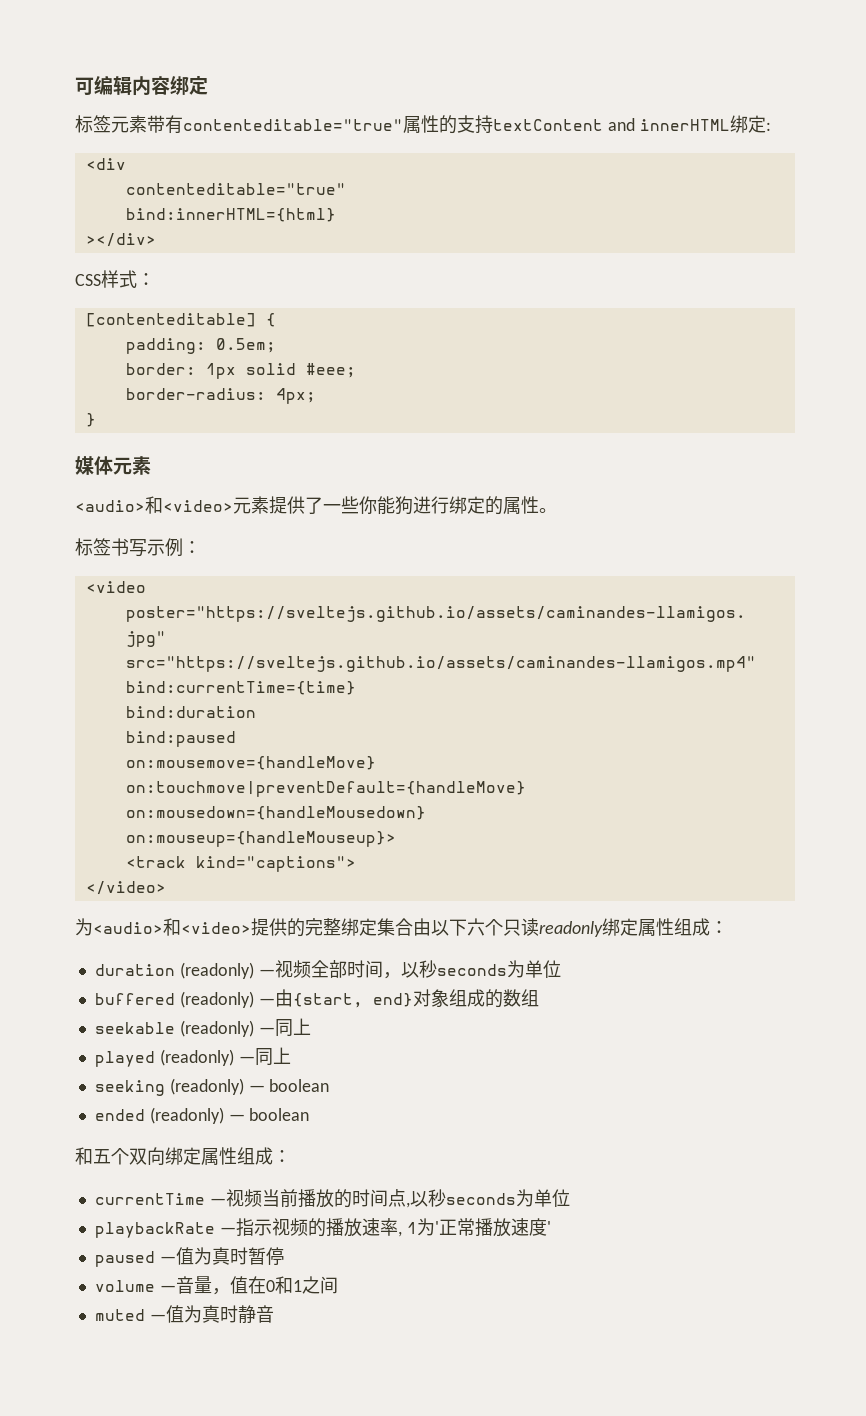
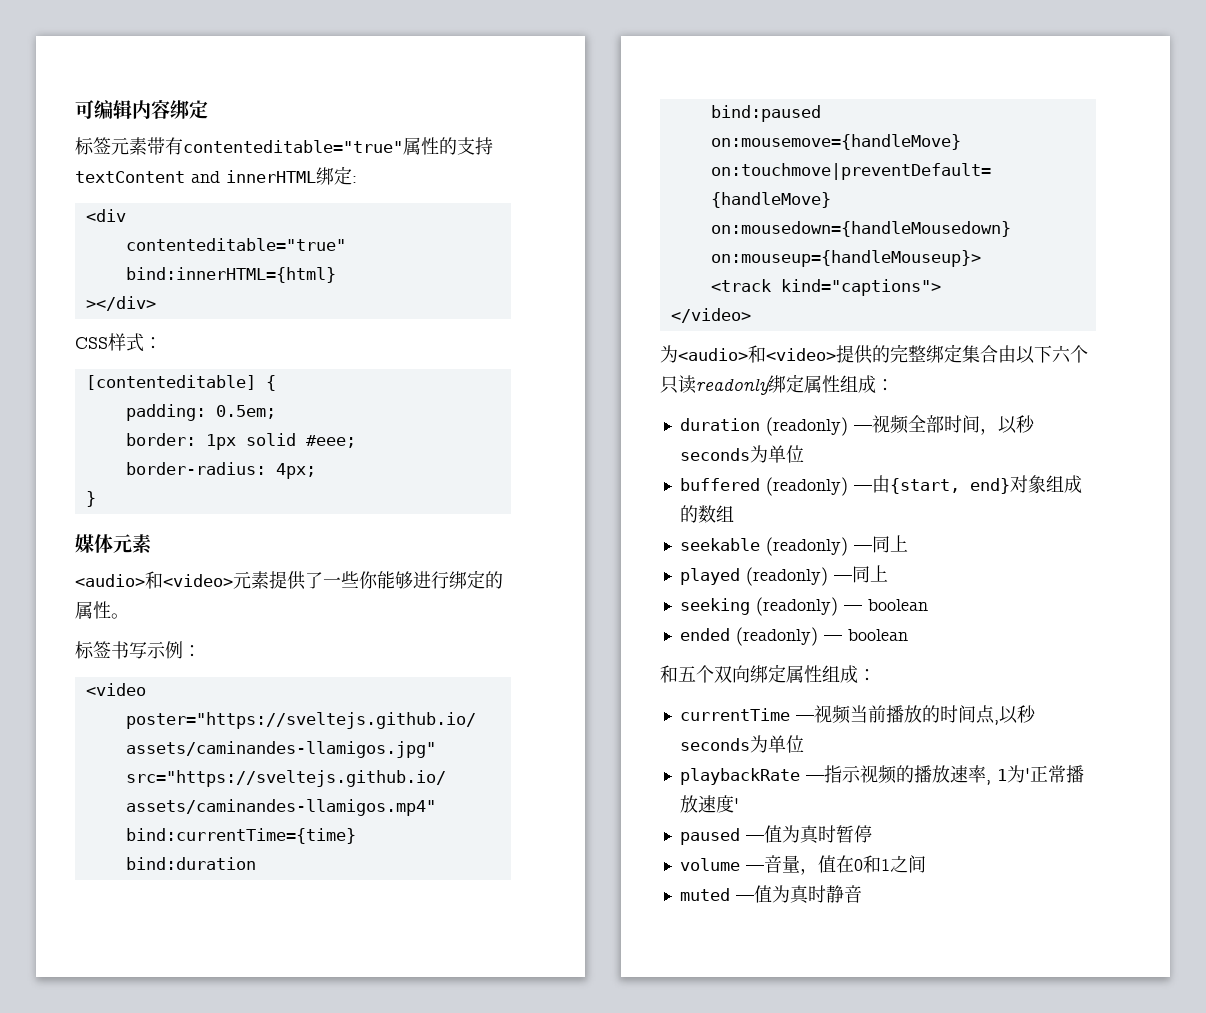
[395,496,413,515] 狗 -> [395,571,413,589] 够

